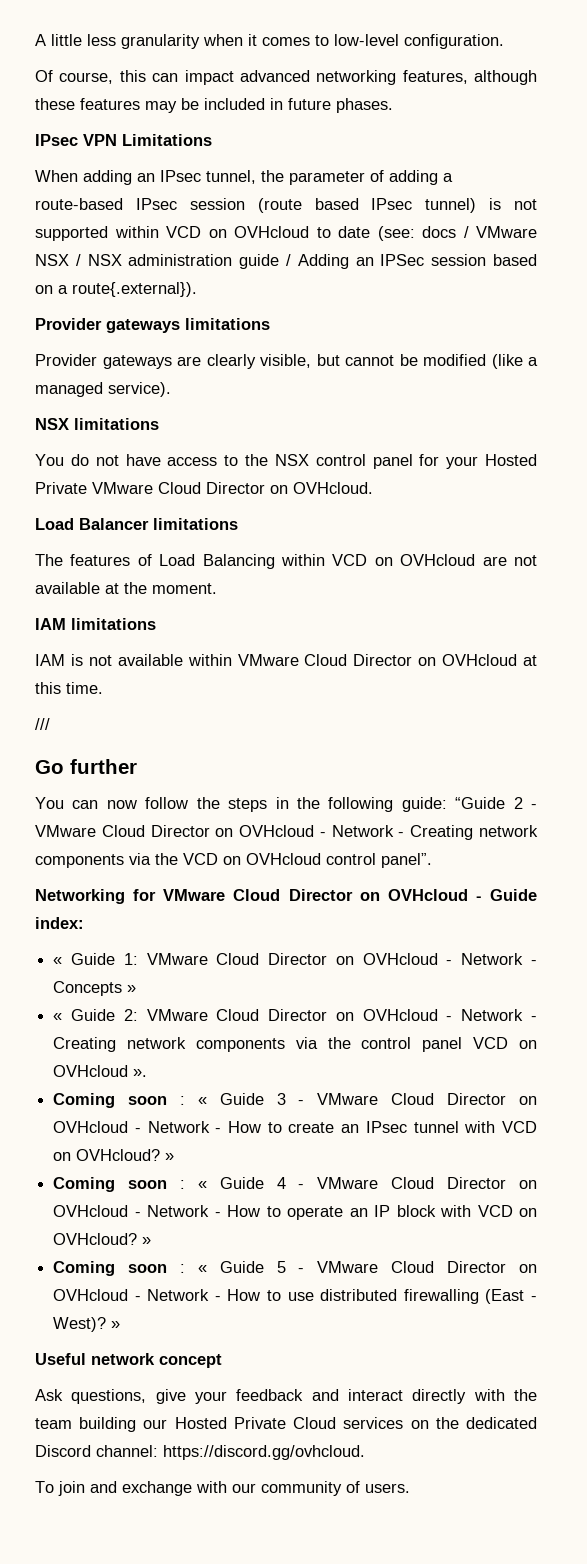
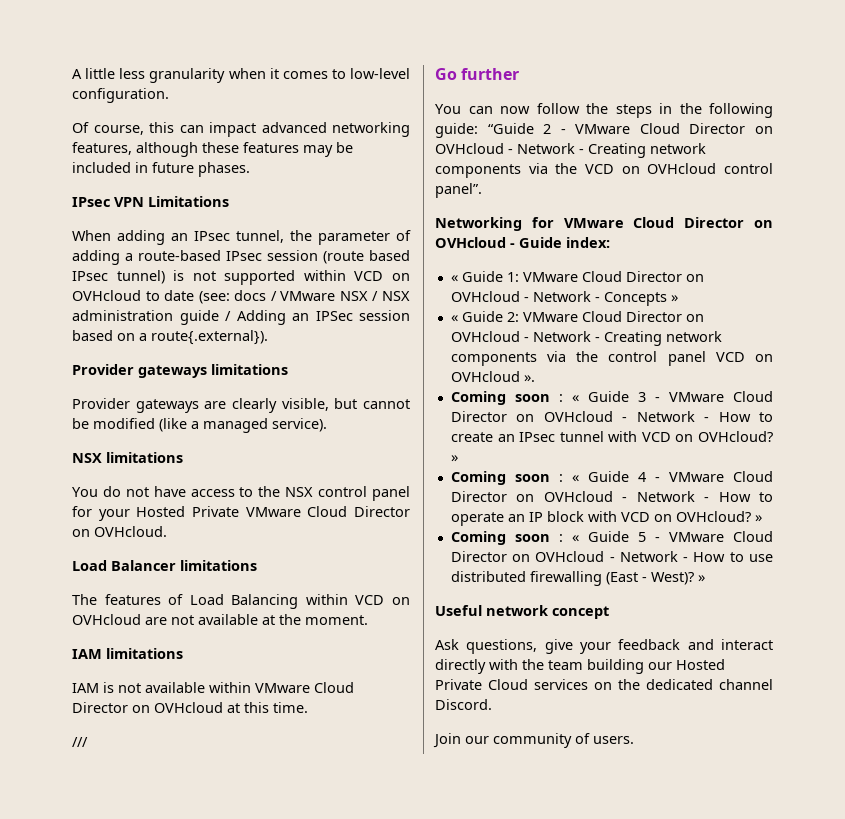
[35,1445,365,1460] [35,1481,227,1496] Discord channel: https://discord.gg/ovhcloud. // To join and exchange with -> [719,679,773,690] [435,699,492,710] [433,733,461,748] channel Discord. // Join

